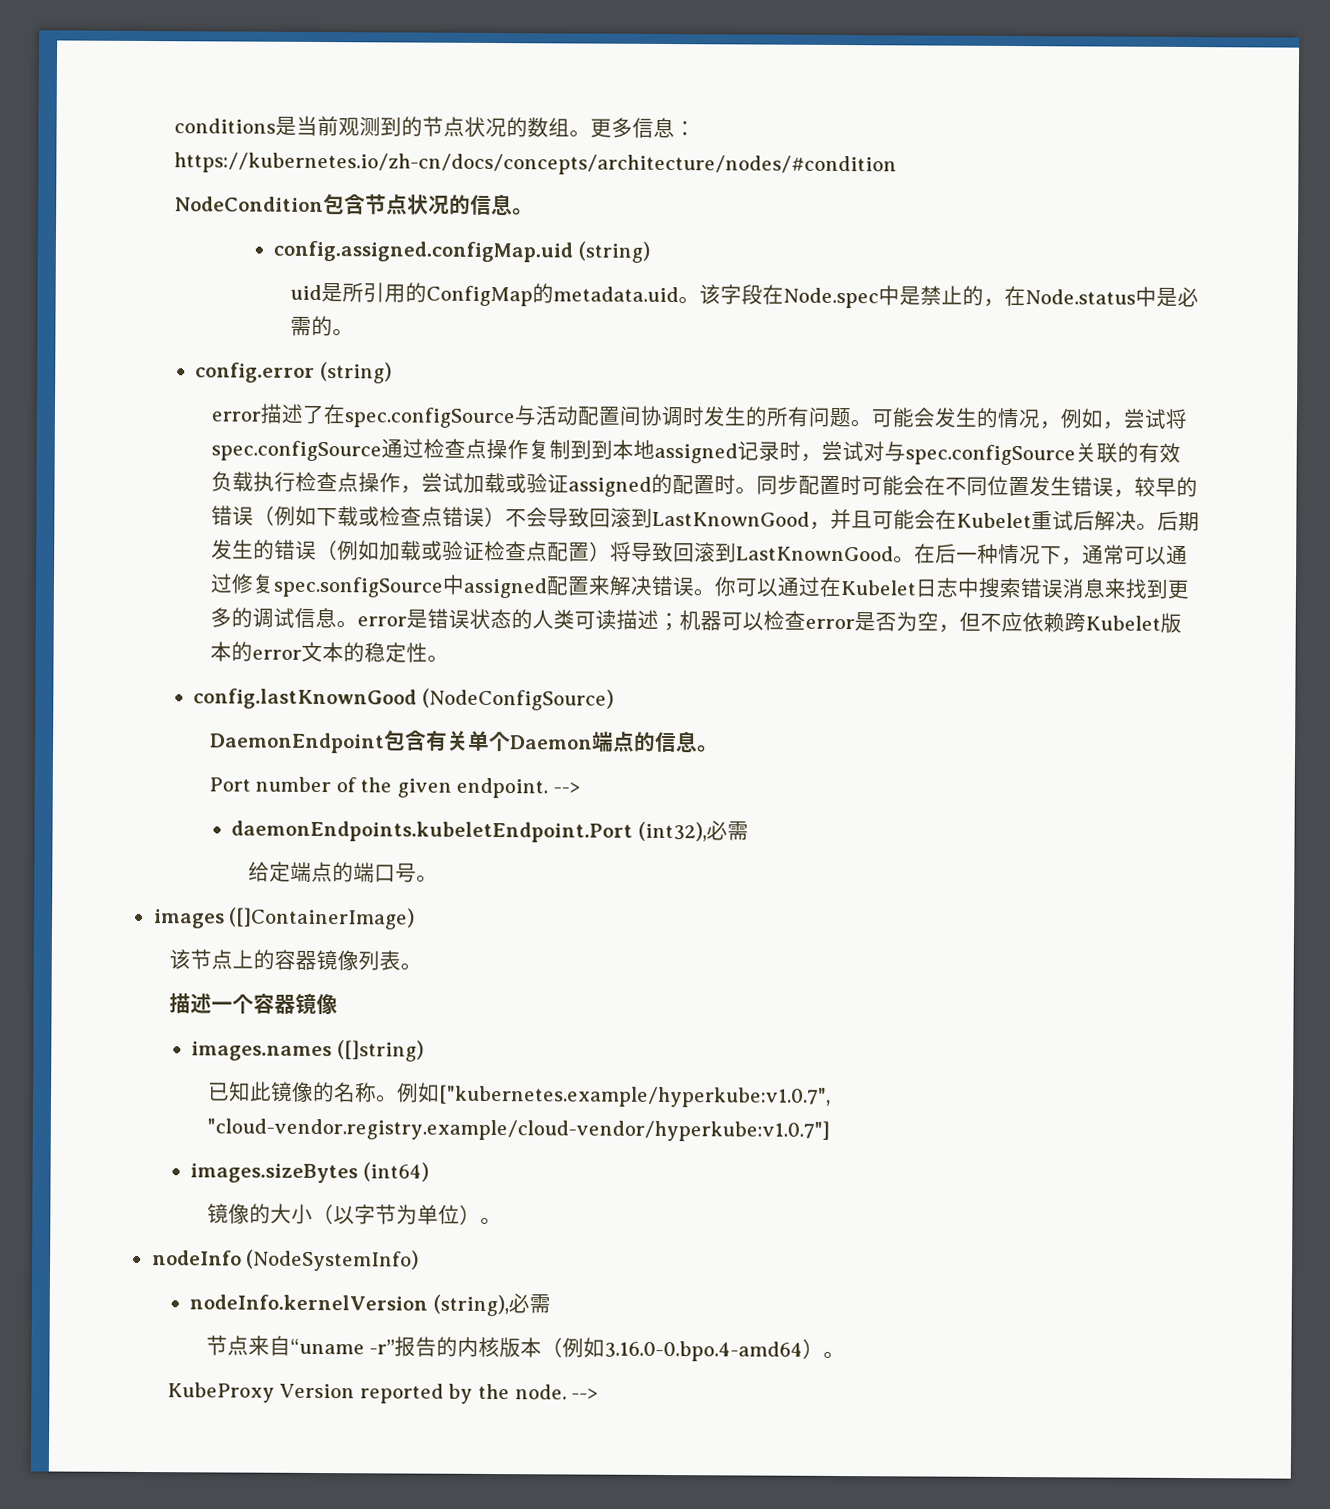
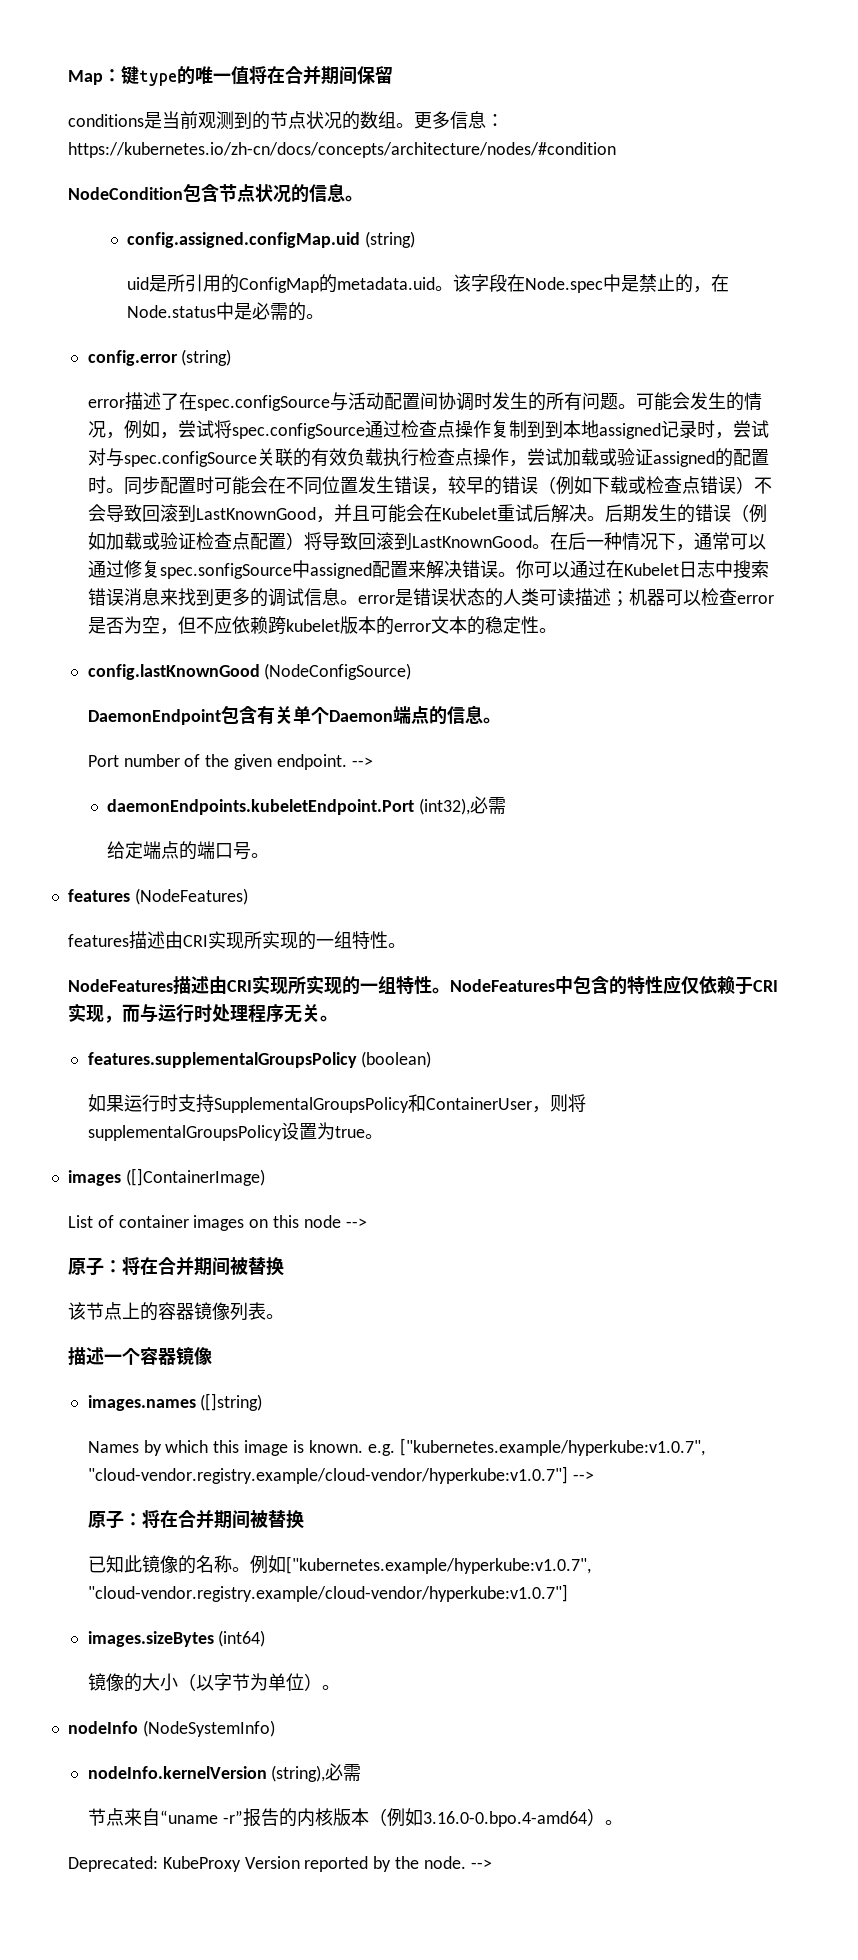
(173, 126) none -> [67,65,393,86] Map：键type的唯一值将在合并期间保留 //
[1084,615,1161,631] Kubelet -> [285,619,340,632] kubelet
[152,907,416,930] images ([]ContainerImage) -> [67,888,248,905] [67,931,406,950] [67,975,778,995] [67,1003,338,1023] [87,1051,432,1068] [87,1094,586,1113] [87,1122,383,1141] [67,1168,265,1186] [67,1215,367,1231] [67,1256,284,1276] features (NodeFeatures) // features描述由CRI实现所实现的一组特性。 // NodeFeatures描述由CRI实现所实现的一组特性。NodeFeatures中包含的特性应仅依赖于CRI实现，而与运行时处理程序无关。 // features.supplementalGroupsPolicy (boolean) // 如果运行时支持SupplementalGroupsPolicy和ContainerUser，则将supplementalGroupsPolicy设置为true。 // images ([]ContainerImage) // List of container images on this node --> // 原子：将在合并期间被替换
(424, 1051) none -> [87,1438,705,1456] [87,1466,594,1484] [87,1509,304,1529] // Names by which this image is known. e.g. ["kubernetes.example/hyperkube:v1.0.7", "cloud-vendor.registry.example/cloud-vendor/hyperkube:v1.0.7"] --> // 原子：将在合并期间被替换
(846, 1355) none -> [67,1856,158,1872] Deprecated:

